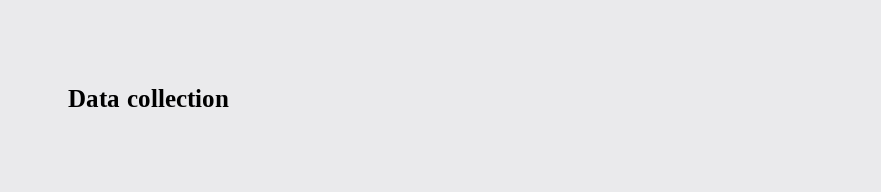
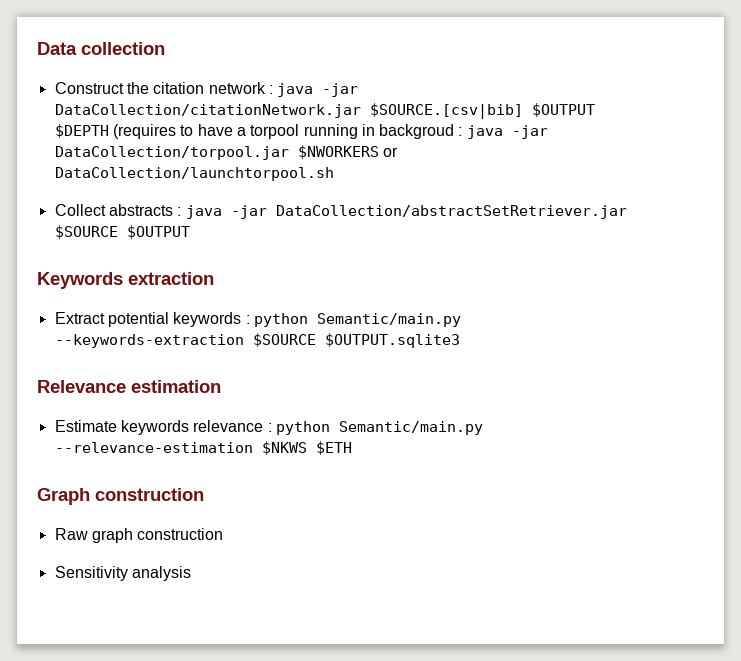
(229, 98) none -> [54,82,359,97] [54,103,595,119] [54,124,548,139] [54,145,398,160] [54,167,334,181] [54,204,627,219] [54,225,190,239] [37,272,214,289] [54,312,461,327] [54,333,460,348] [37,380,221,393] [54,420,483,435] [54,441,352,455] [37,488,204,505] [54,528,224,543] [54,566,191,581] // Construct the citation network : java -jar DataCollection/citationNetwork.jar $SOURCE.[csv|bib] $OUTPUT $DEPTH (requires to have a torpool running in backgroud : java -jar DataCollection/torpool.jar $NWORKERS or DataCollection/launchtorpool.sh // Collect abstracts : java -jar DataCollection/abstractSetRetriever.jar $SOURCE $OUTPUT // Keywords extraction // Extract potential keywords : python Semantic/main.py --keywords-extraction $SOURCE $OUTPUT.sqlite3 // Relevance estimation // Estimate keywords relevance : python Semantic/main.py --relevance-estimation $NKWS $ETH // Graph construction // Raw graph construction // Sensitivity analysis

